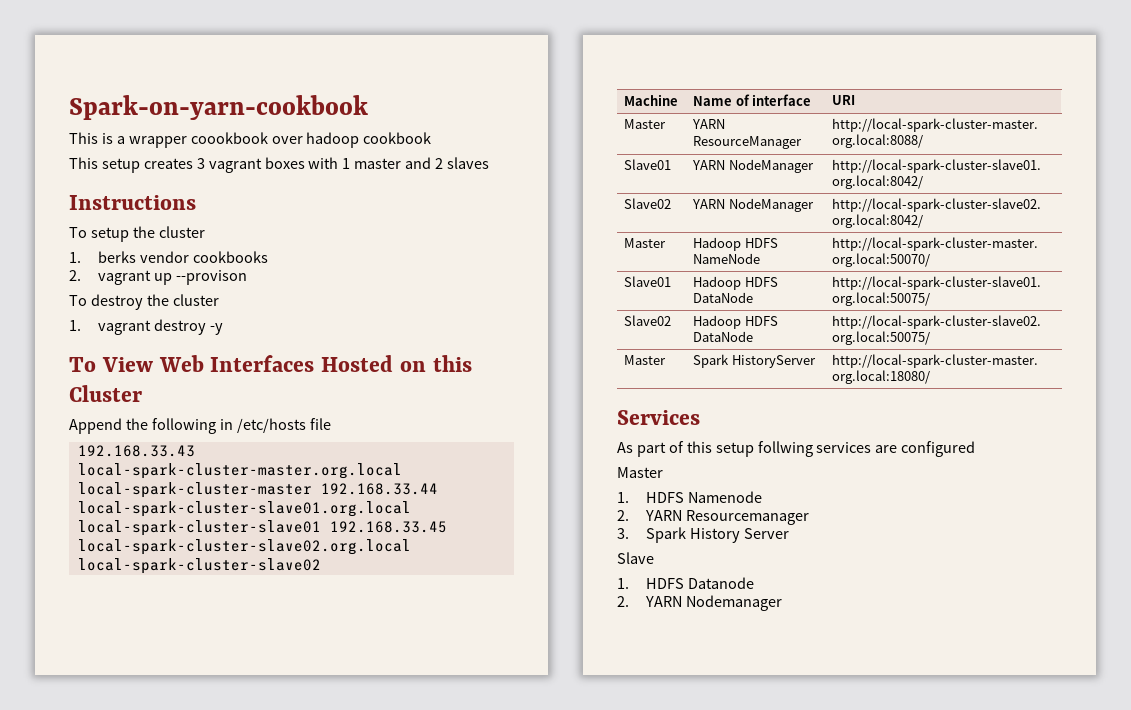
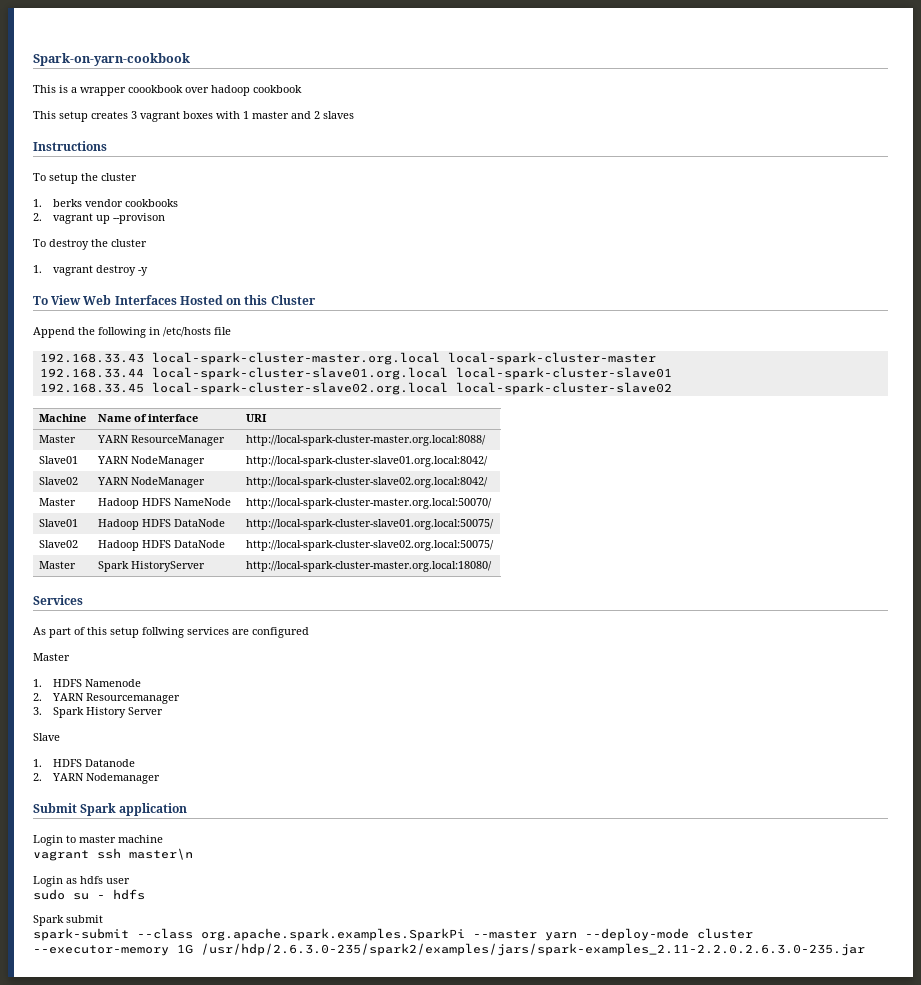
(312, 490) none -> (656, 358) //
(321, 528) none -> (672, 373) //
(782, 603) none -> [33,803,188,816] [33,835,163,846] [33,848,193,861] [33,876,130,887] [33,889,145,900] [33,915,103,926] [33,928,753,941] [33,943,865,956] // Submit Spark application // Login to master machine // vagrant ssh master\n // Login as hdfs user // sudo su - hdfs // Spark submit // spark-submit --class org.apache.spark.examples.SparkPi --master yarn --deploy-mode cluster --executor-memory 1G /usr/hdp/2.6.3.0-235/spark2/examples/jars/spark-examples_2.11-2.2.0.2.6.3.0-235.jar

